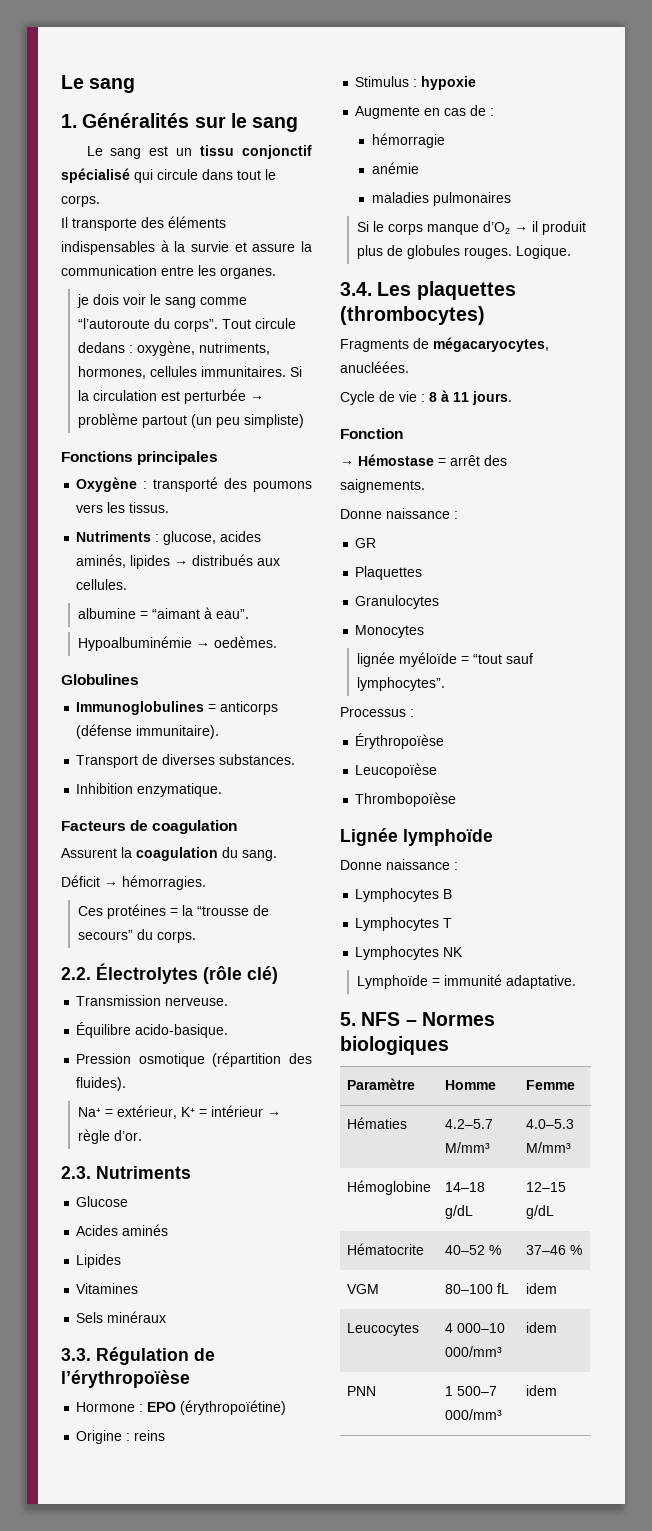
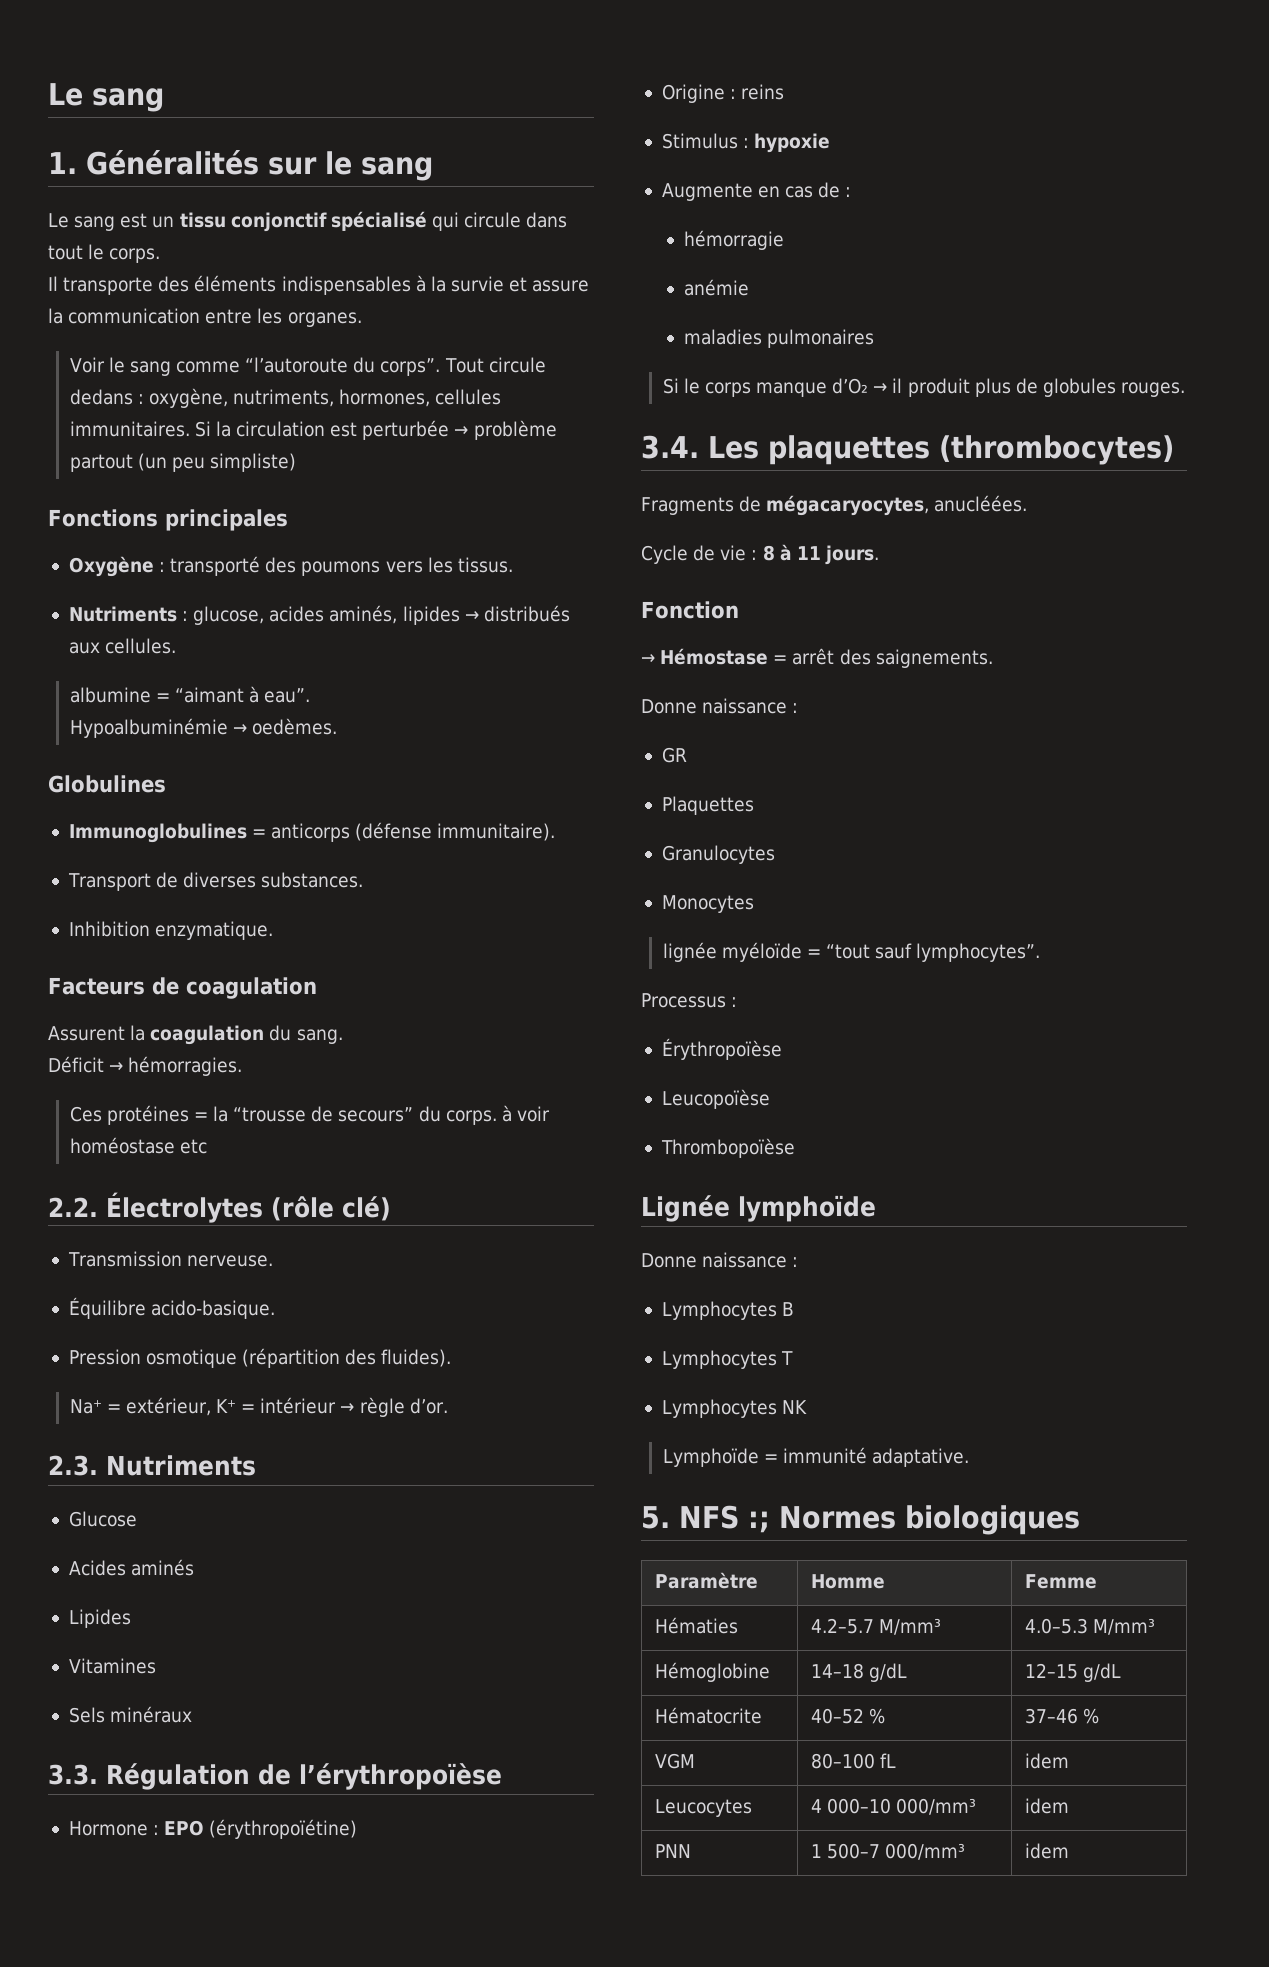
[76,294,146,308] je dois voir -> [69,357,105,373] Voir
(196, 937) none -> [501,1105,551,1122] [69,1137,207,1154] à voir homéostase etc
[515,245,571,259] Logique. -> (1186, 389) none
[405,1020,417,1026] – -> [748,1511,770,1533] :;

